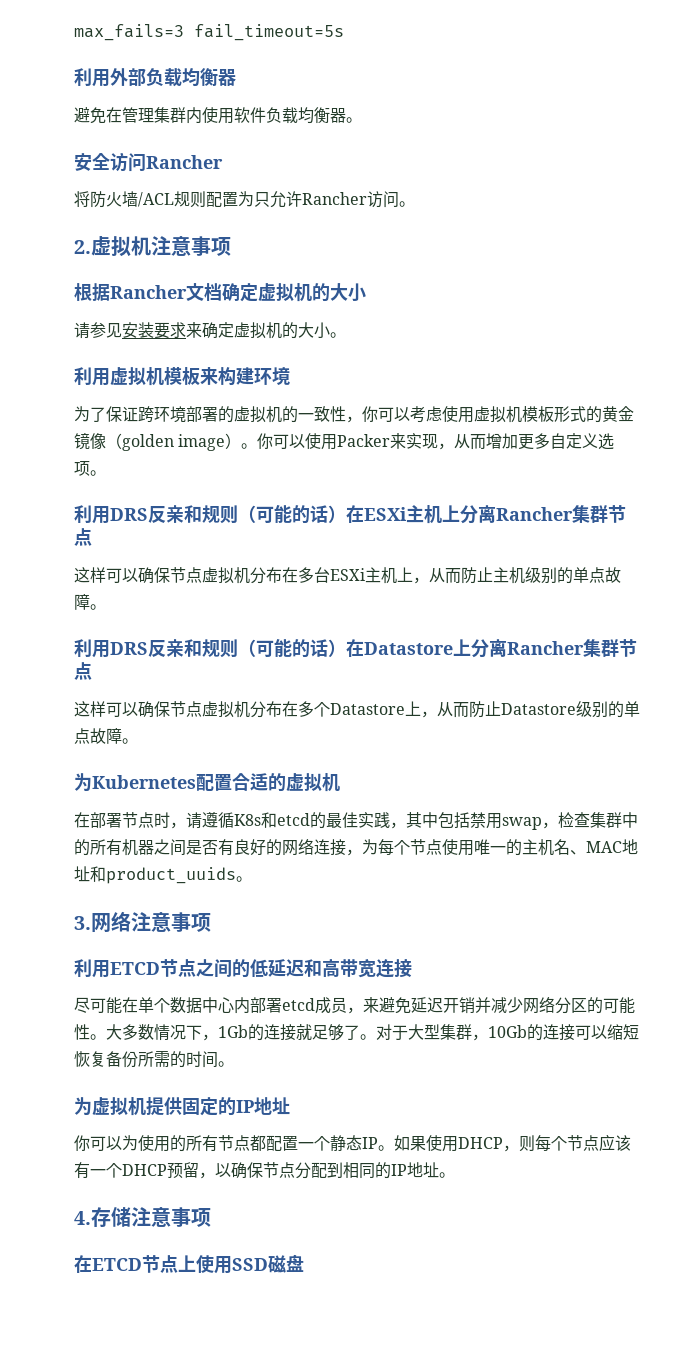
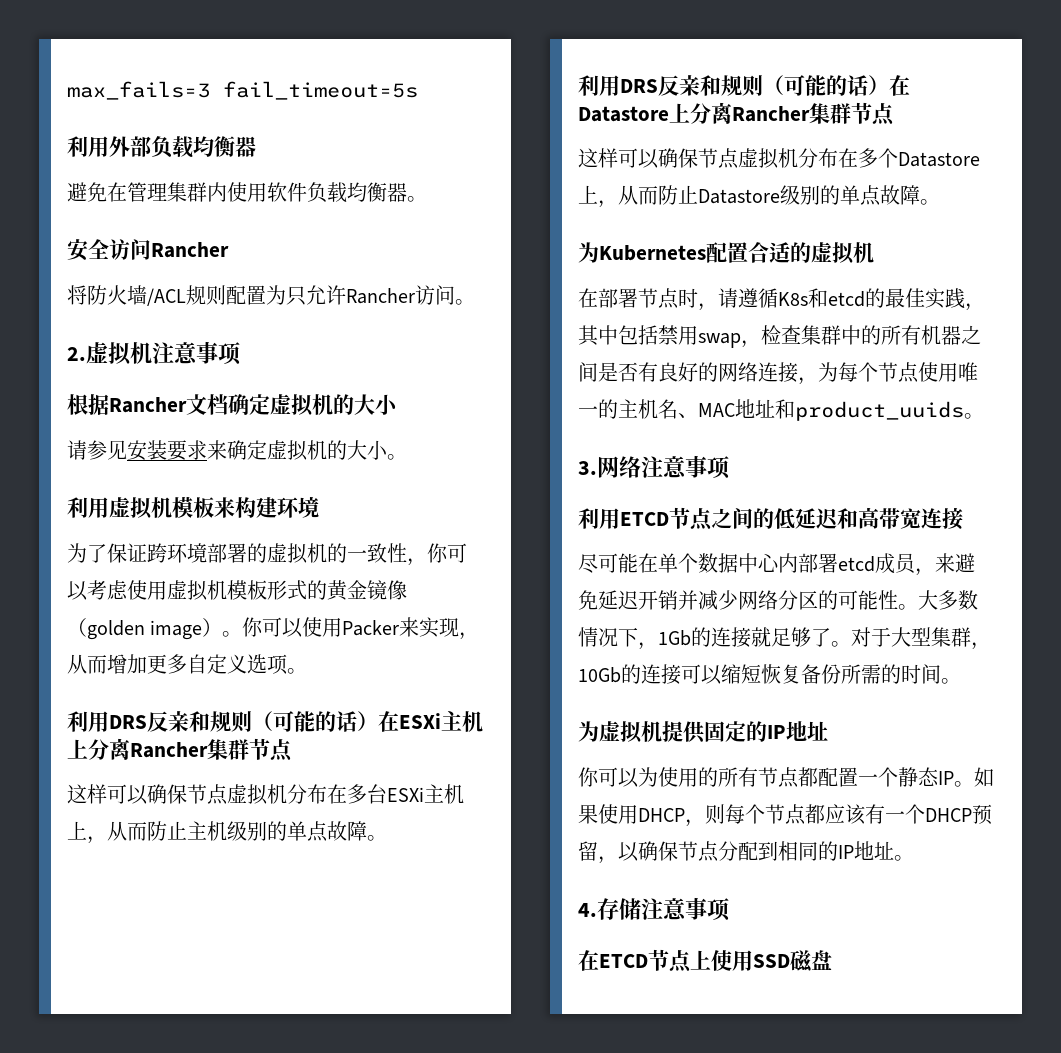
(599, 1143) none -> [805,804,825,824] 都

